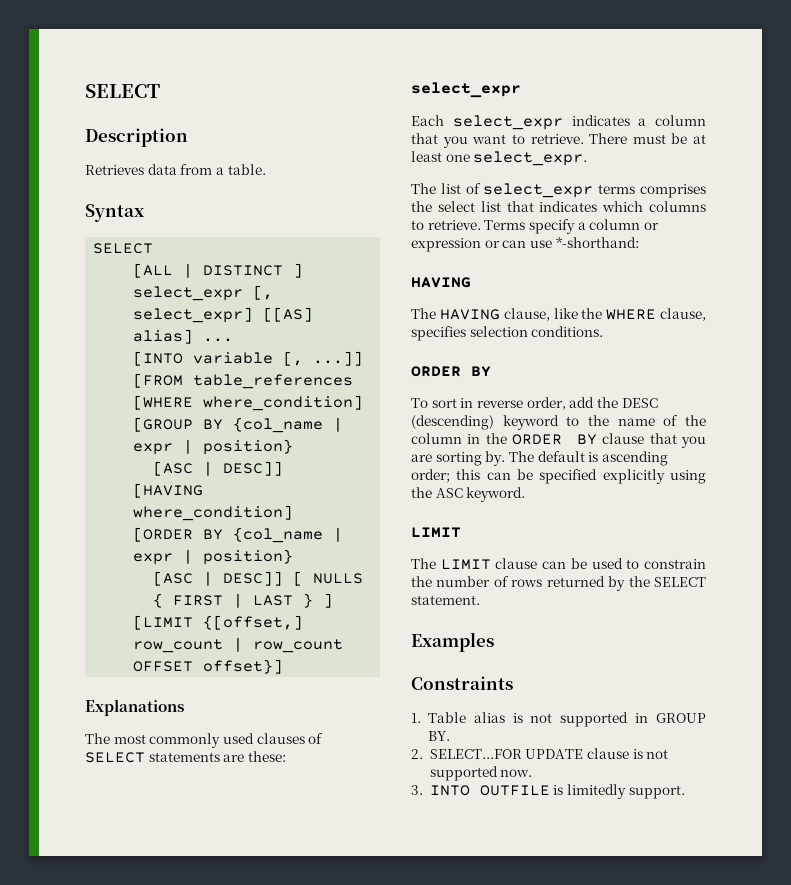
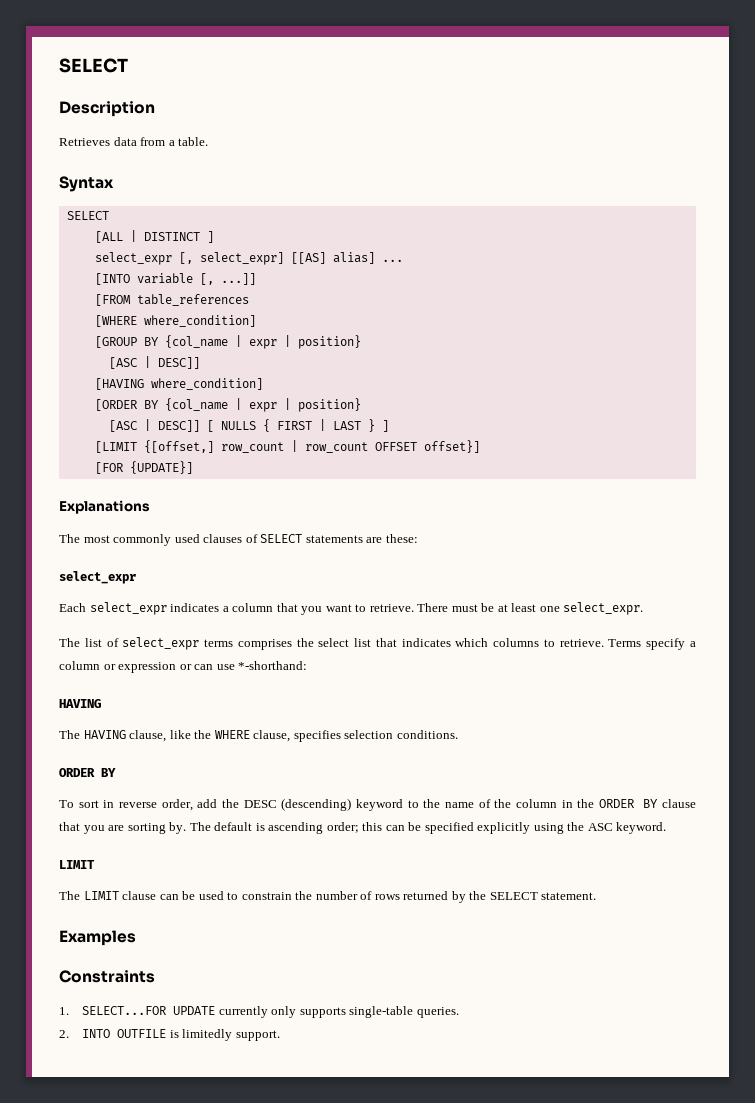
(284, 666) none -> [94,461,193,474] // [FOR {UPDATE}]
[427,712,706,727] [427,731,450,741] [411,748,669,759] [429,766,533,781] [411,785,423,795] Table alias is not supported in GROUP BY. // 2. SELECT...FOR UPDATE clause is not supported now. // 3. -> [81,1006,459,1018] [59,1030,69,1038] SELECT...FOR UPDATE currently only supports single-table queries. // 2.

